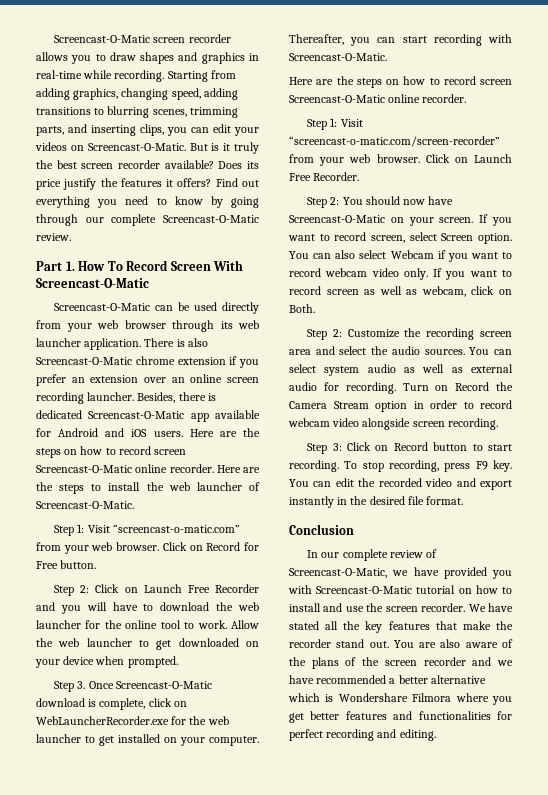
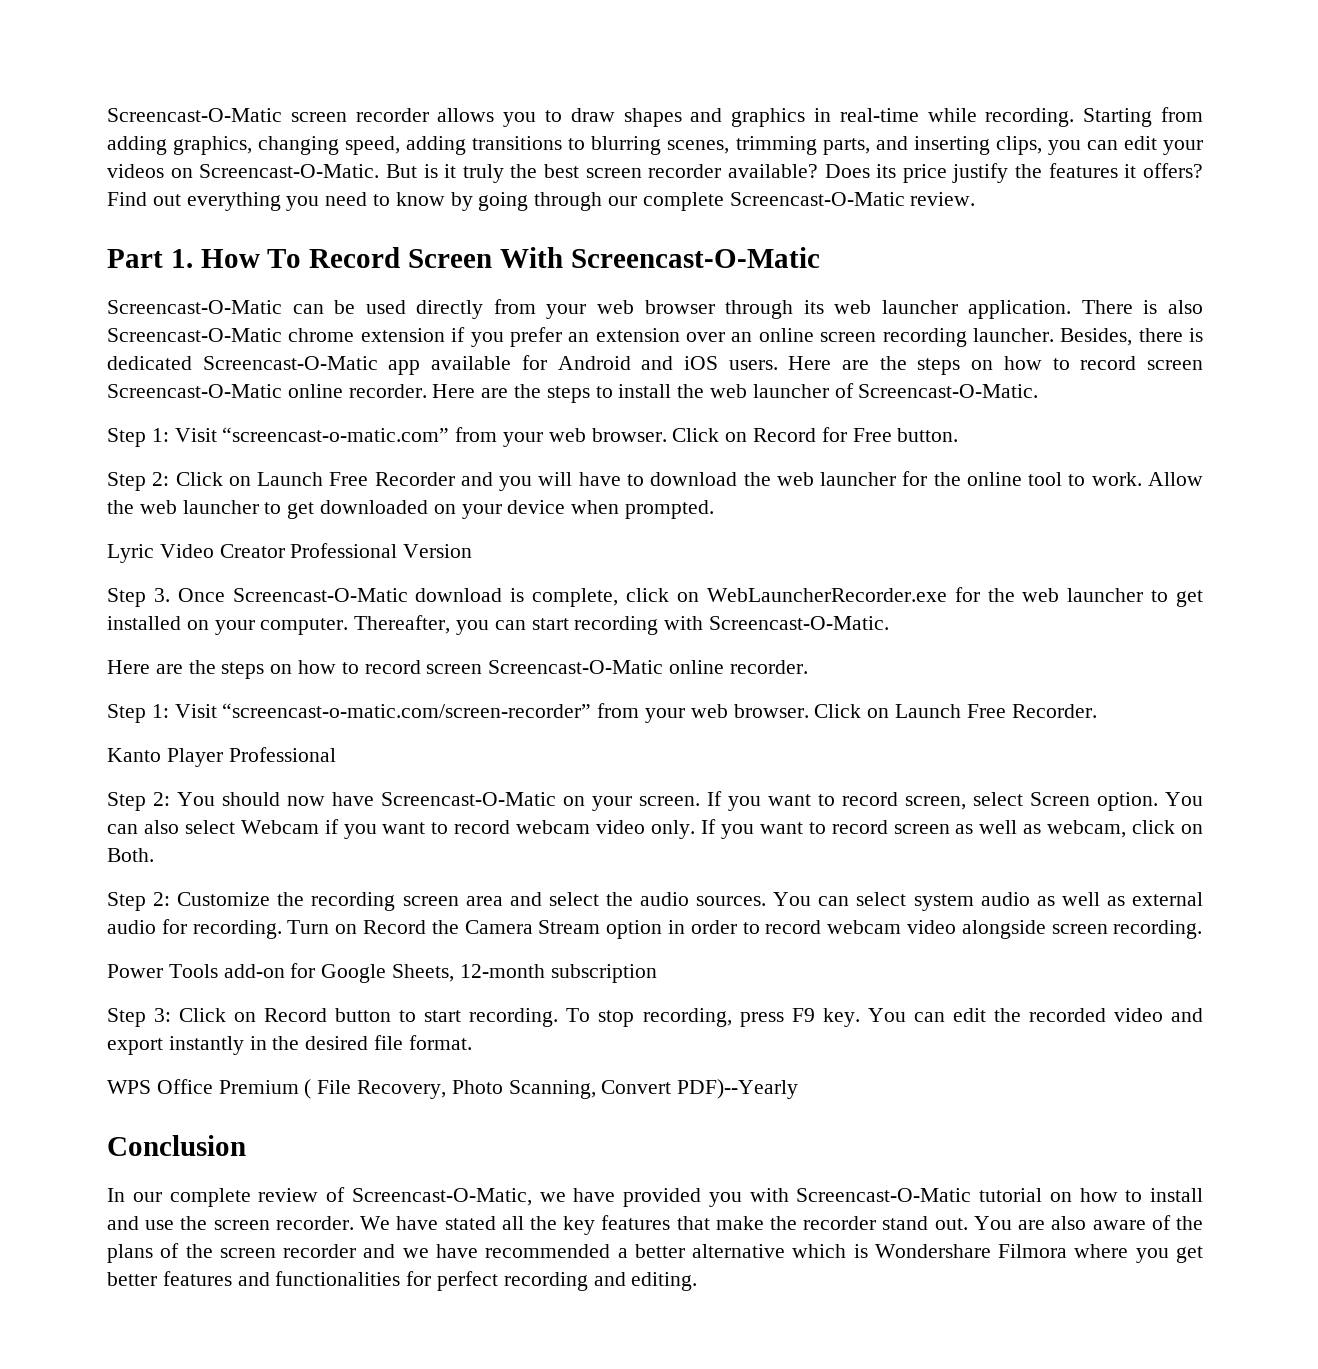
(178, 662) none -> [107,543,473,563] // Lyric Video Creator Professional Version
(360, 176) none -> [107,747,336,767] // Kanto Player Professional
(498, 424) none -> [107,963,657,983] // Power Tools add-on for Google Sheets, 12-month subscription
(464, 500) none -> [107,1079,799,1099] // WPS Office Premium ( File Recovery, Photo Scanning, Convert PDF)--Yearly

